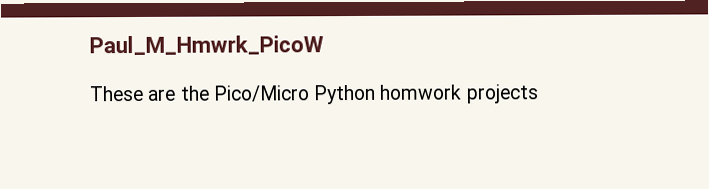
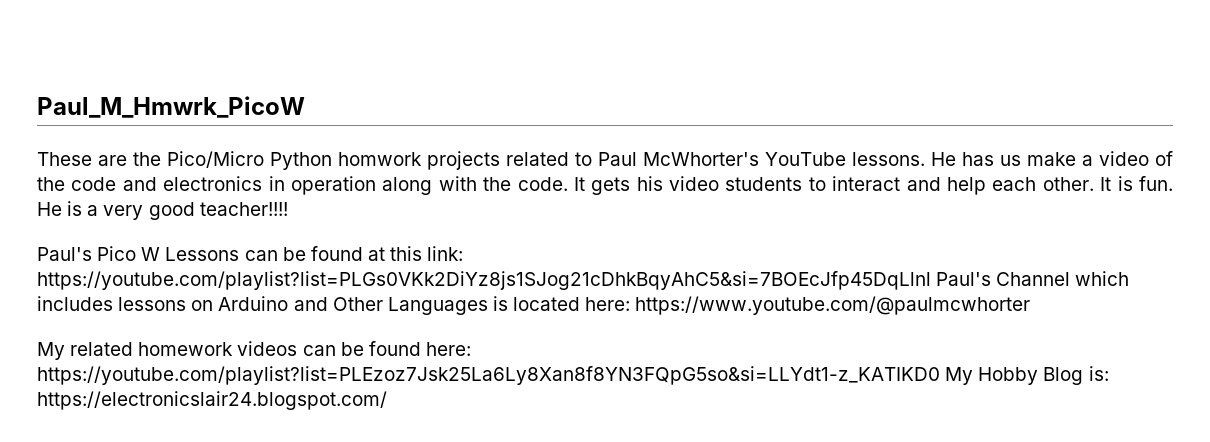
(539, 94) none -> [506,151,1173,166] [37,176,1173,195] [37,201,288,220] [37,246,464,261] [37,271,1130,290] [37,296,1031,315] [37,341,471,360] [37,366,1109,385] [37,391,387,410] related to Paul McWhorter's YouTube lessons. He has us make a video of the code and electronics in operation along with the code. It gets his video students to interact and help each other. It is fun. He is a very good teacher!!!! // Paul's Pico W Lessons can be found at this link: https://youtube.com/playlist?list=PLGs0VKk2DiYz8js1SJog21cDhkBqyAhC5&si=7BOEcJfp45DqLlnl Paul's Channel which includes lessons on Arduino and Other Languages is located here: https://www.youtube.com/@paulmcwhorter // My related homework videos can be found here: https://youtube.com/playlist?list=PLEzoz7Jsk25La6Ly8Xan8f8YN3FQpG5so&si=LLYdt1-z_KATIKD0 My Hobby Blog is: https://electronicslair24.blogspot.com/

